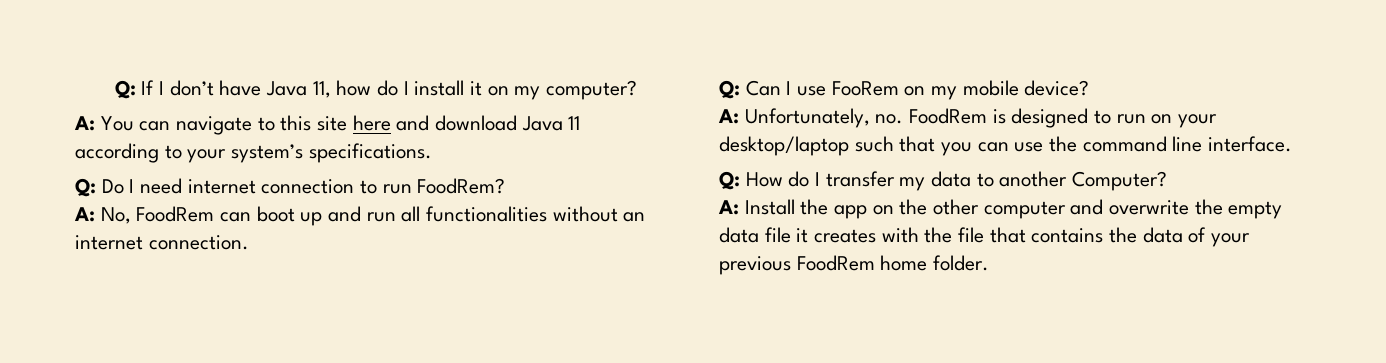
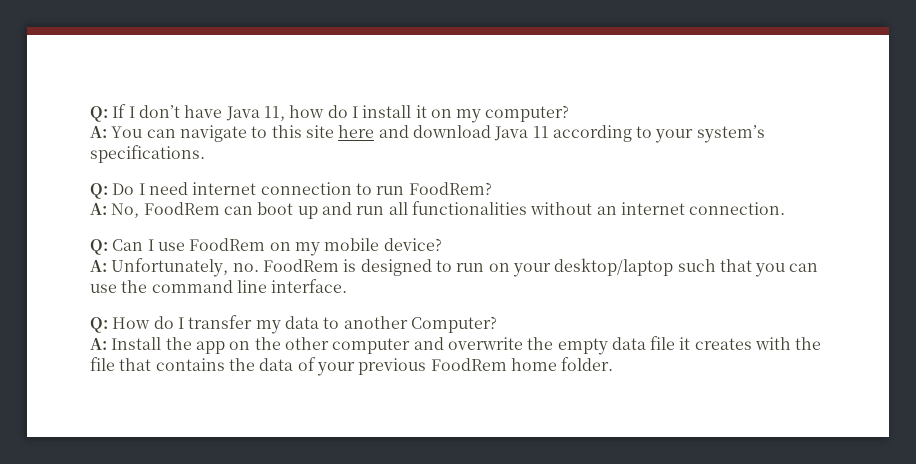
[831,81,899,96] FooRem -> [189,238,266,251] FoodRem

